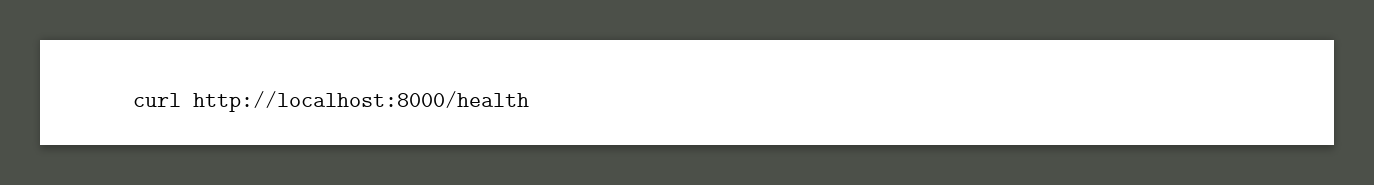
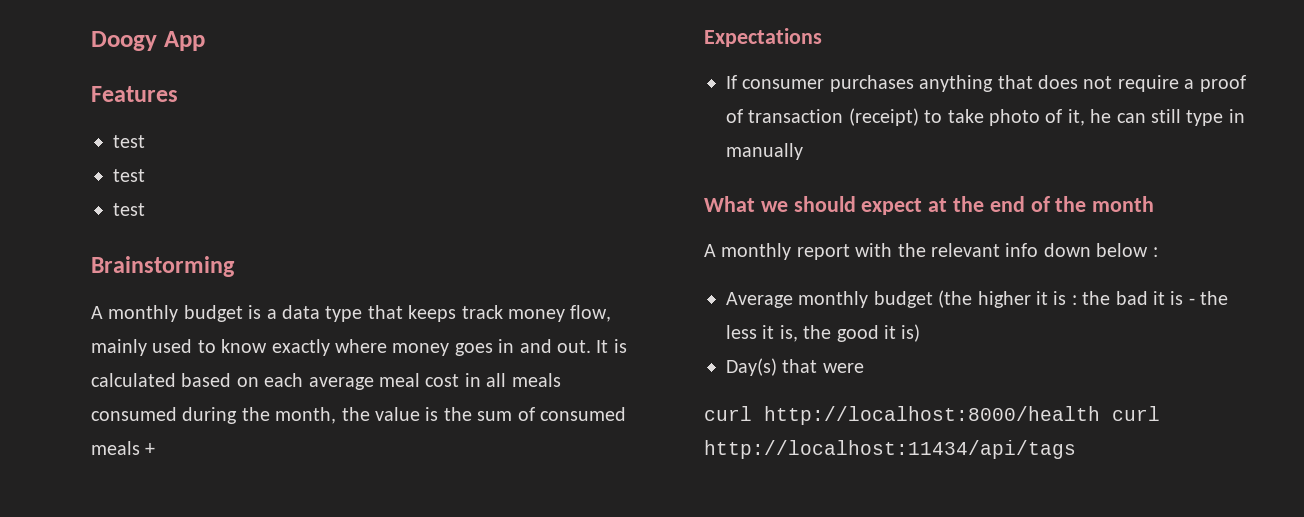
[133,91,529,112] curl http://localhost:8000/health -> [91,31,205,51] [91,86,178,102] [113,135,145,148] [113,169,145,182] [113,203,145,216] [91,256,235,277] [91,305,612,322] [91,339,627,356] [91,373,561,390] [91,407,626,424] [91,441,156,455] [704,28,822,47] [726,75,1246,92] [726,108,1245,126] [726,143,803,160] [704,196,1155,215] [704,243,1158,260] [726,290,1229,308] [726,324,921,342] [726,358,864,376] [704,406,1160,425] [704,440,1076,459] Doogy App // Features // test // test // test // Brainstorming // A monthly budget is a data type that keeps track money flow, mainly used to know exactly where money goes in and out. It is calculated based on each average meal cost in all meals consumed during the month, the value is the sum of consumed meals + // Expectations // If consumer purchases anything that does not require a proof of transaction (receipt) to take photo of it, he can still type in manually // What we should expect at the end of the month // A monthly report with the relevant info down below : // Average monthly budget (the higher it is : the bad it is - the less it is, the good it is) // Day(s) that were // curl http://localhost:8000/health curl http://localhost:11434/api/tags

